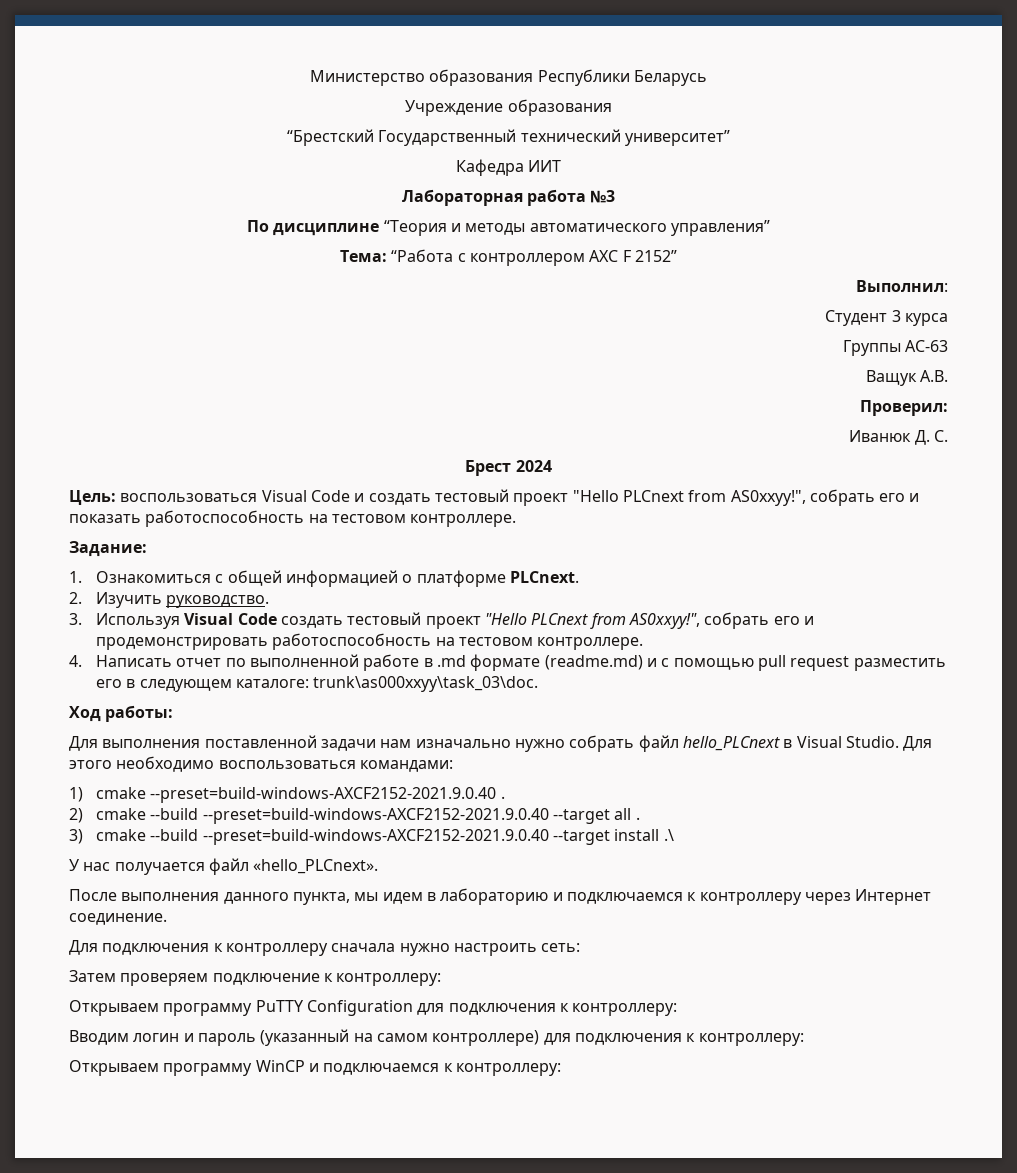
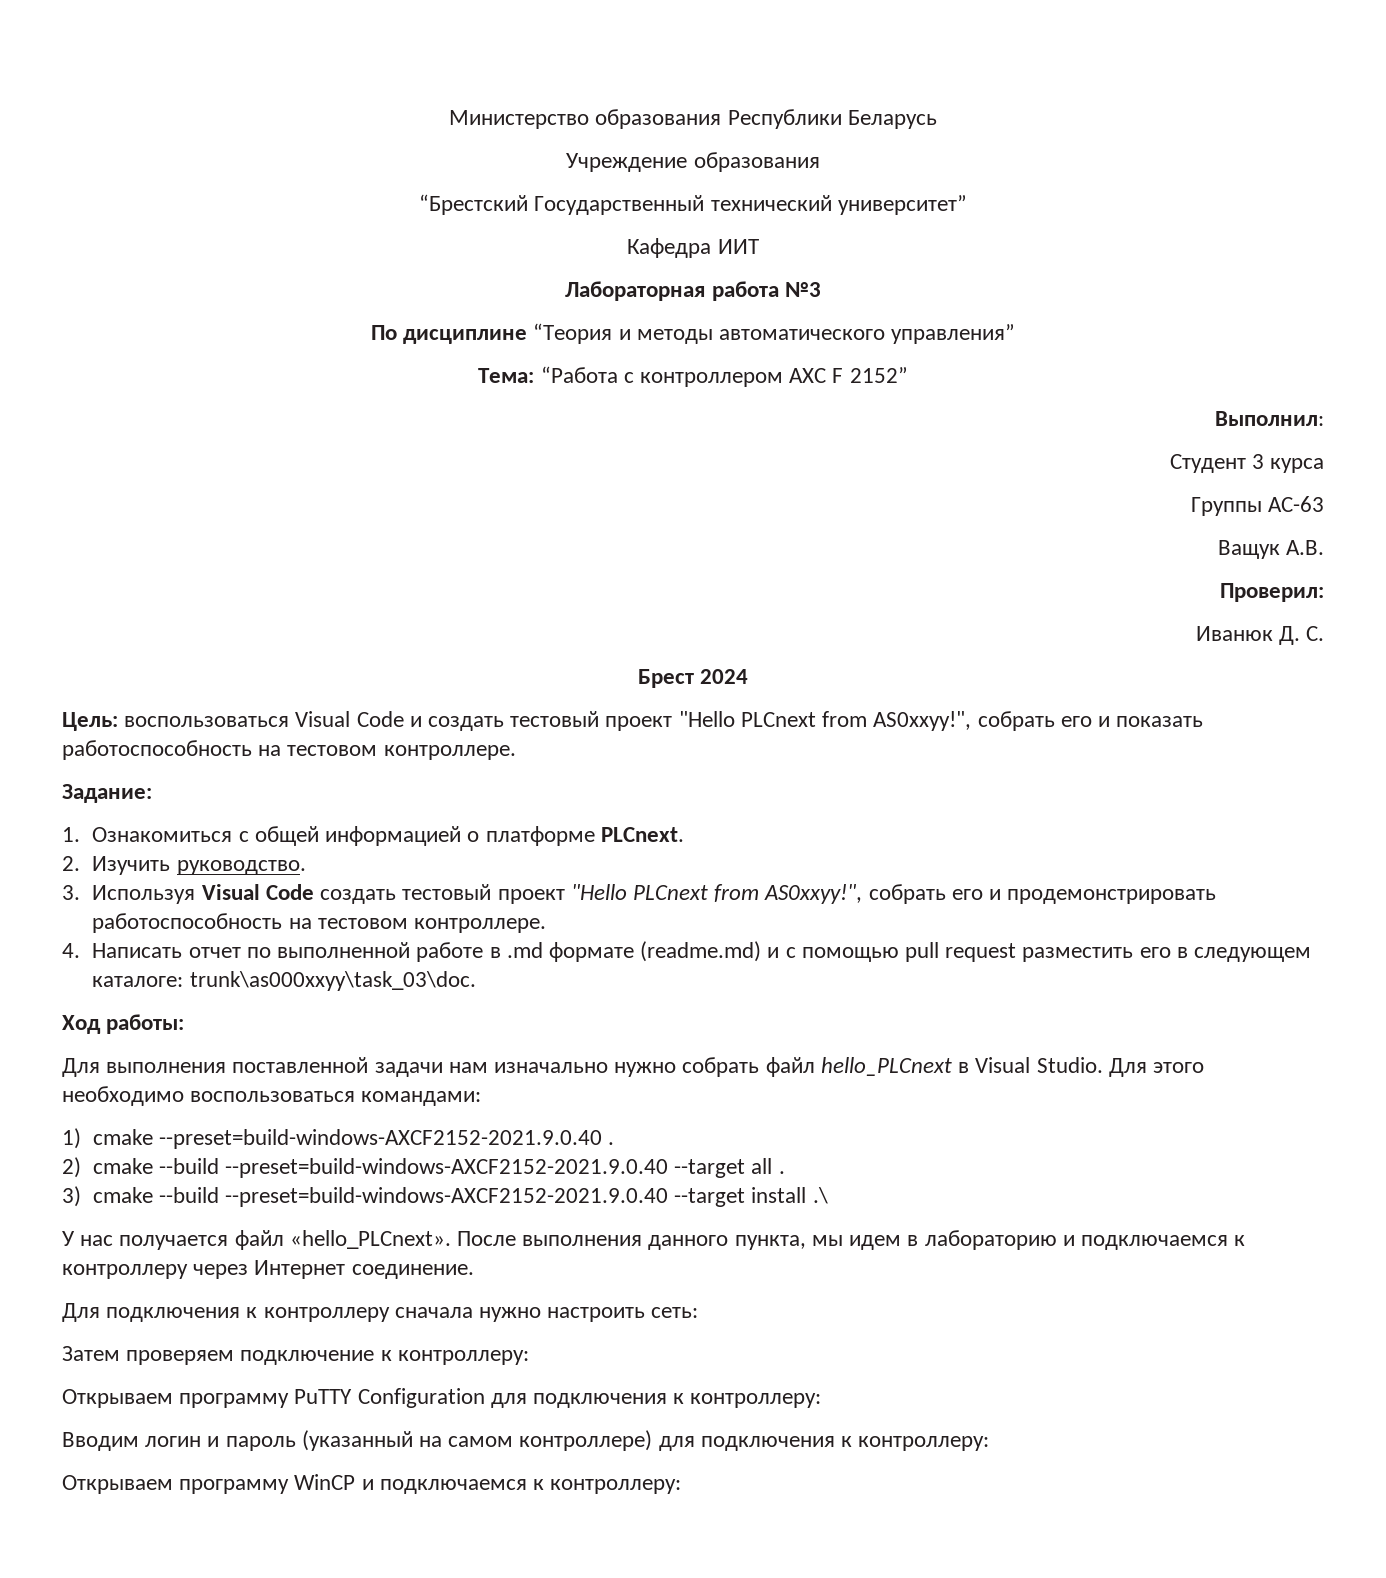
(379, 866) // -> (451, 1239) none

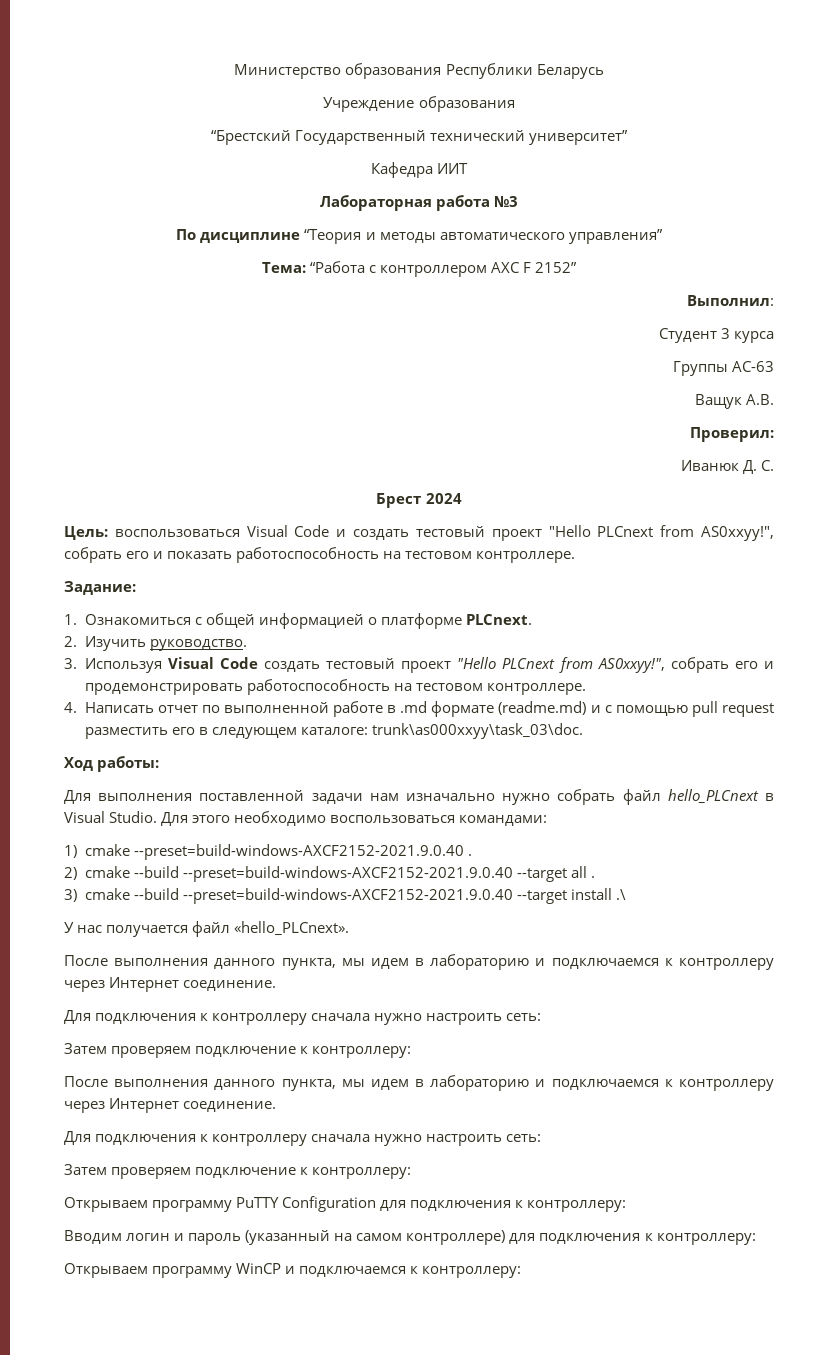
(451, 1239) none -> [64,954,775,970] [64,977,277,992] [64,1010,542,1025] [64,1043,412,1058] // После выполнения данного пункта, мы идем в лабораторию и подключаемся к контроллеру через Интернет соединение. // Для подключения к контроллеру сначала нужно настроить сеть: // Затем проверяем подключение к контроллеру: //

